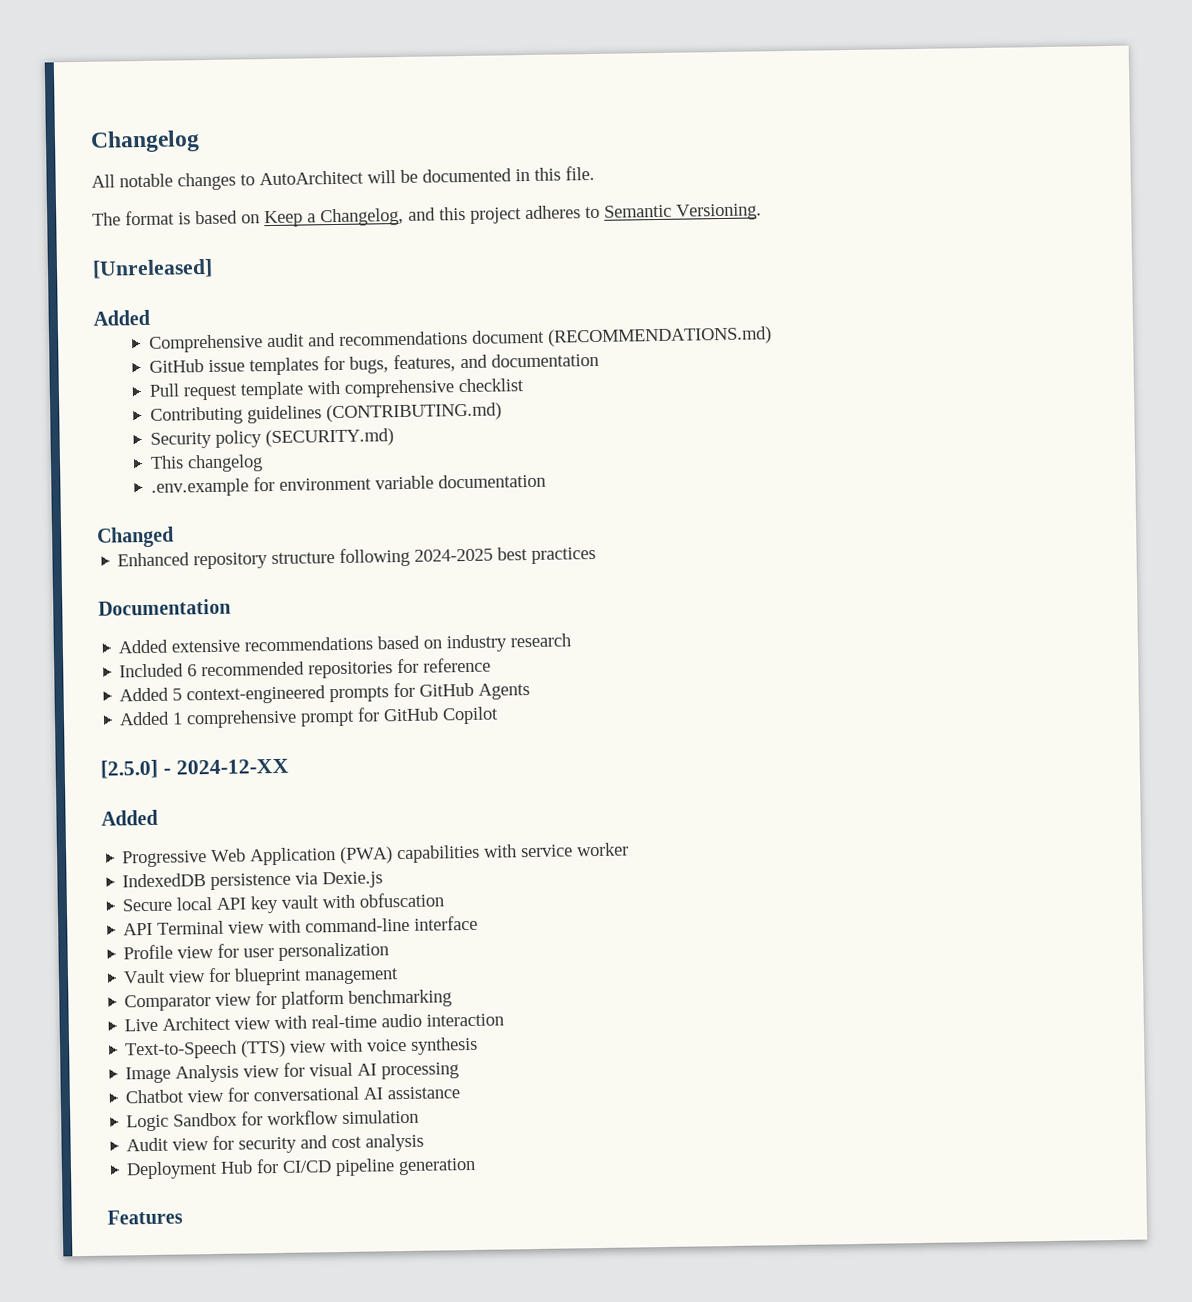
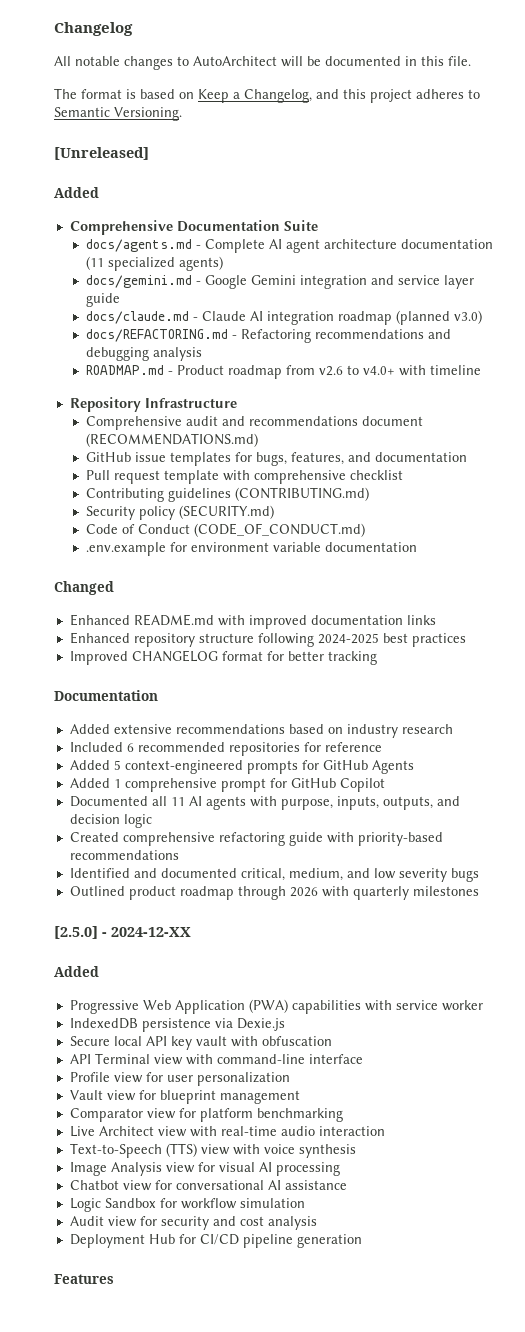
(150, 317) none -> [69,220,318,235] [86,239,494,253] [86,256,224,271] [86,275,475,289] [86,293,121,307] [86,310,483,325] [86,329,452,343] [86,347,203,361] [86,365,482,379] [69,397,237,412] // Comprehensive Documentation Suite // docs/agents.md - Complete AI agent architecture documentation (11 specialized agents) // docs/gemini.md - Google Gemini integration and service layer guide // docs/claude.md - Claude AI integration roadmap (planned v3.0) // docs/REFACTORING.md - Refactoring recommendations and debugging analysis // ROADMAP.md - Product roadmap from v2.6 to v4.0+ with timeline // Repository Infrastructure
[150,454,264,473] This changelog -> [86,523,366,537] Code of Conduct (CODE_OF_CONDUCT.md)
(174, 537) none -> [69,614,436,629] // Enhanced README.md with improved documentation links
(597, 555) none -> [69,650,377,665] // Improved CHANGELOG format for better tracking
(500, 715) none -> [69,796,460,810] [69,814,152,828] [69,832,443,846] [69,850,179,860] [69,868,479,882] [69,886,479,900] // Documented all 11 AI agents with purpose, inputs, outputs, and decision logic // Created comprehensive refactoring guide with priority-based recommendations // Identified and documented critical, medium, and low severity bugs // Outlined product roadmap through 2026 with quarterly milestones

